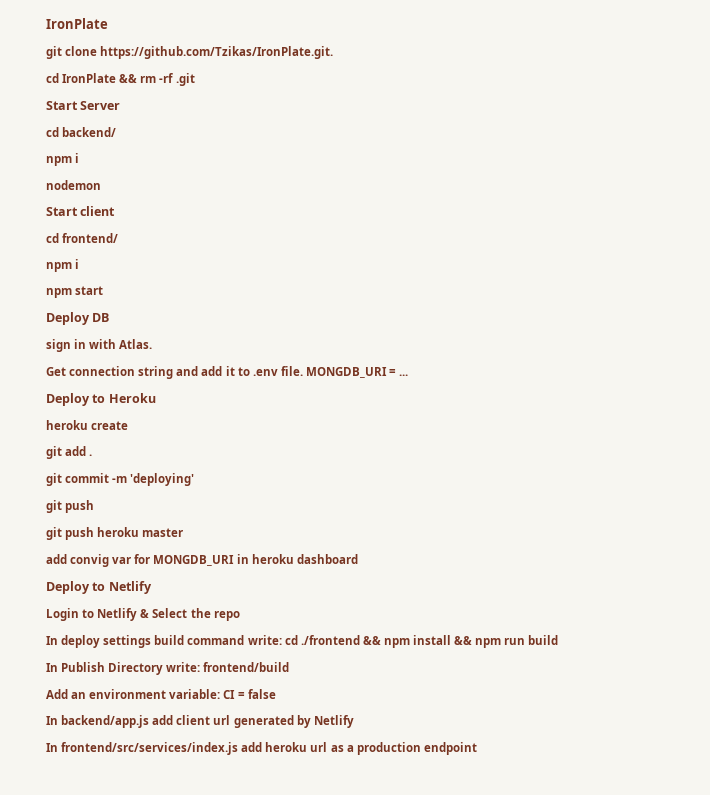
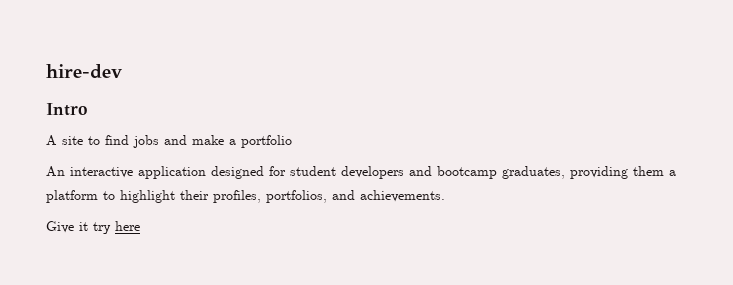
[46,18,108,29] [46,46,334,59] [46,73,195,86] [46,101,121,110] [46,127,117,137] [46,153,80,166] [46,180,101,190] [46,206,116,216] [46,233,119,243] [46,259,80,272] [46,286,104,298] [46,312,110,325] [46,339,153,352] [46,366,409,379] [46,393,156,406] [46,420,129,430] [46,446,93,459] [46,473,195,486] [46,500,95,513] [46,527,184,540] [46,554,358,567] [46,581,152,594] [46,608,240,621] [46,635,559,648] [46,662,290,675] [46,689,276,699] [46,715,354,728] [46,742,477,755] IronPlate // git clone https://github.com/Tzikas/IronPlate.git. // cd IronPlate && rm -rf .git // Start Server // cd backend/ // npm i // nodemon // Start client // cd frontend/ // npm i // npm start // Deploy DB // sign in with Atlas. // Get connection string and add it to .env file. MONGDB_URI = ... // Deploy to Heroku // heroku create // git add . // git commit -m 'deploying' // git push // git push heroku master // add convig var for MONGDB_URI in heroku dashboard // Deploy to Netlify // Login to Netlify & Select the repo // In deploy settings build command write: cd ./frontend && npm install && npm run build // In Publish Directory write: frontend/build // Add an environment variable: CI = false // In backend/app.js add client url generated by Netlify // In frontend/src/services/index.js add heroku url as a production endpoint -> [46,64,123,79] [46,103,87,116] [46,135,292,148] [46,166,676,179] [46,190,445,203] [46,221,140,234] hire-dev // Intro // A site to find jobs and make a portfolio // An interactive application designed for student developers and bootcamp graduates, providing them a platform to highlight their profiles, portfolios, and achievements. // Give it try here

